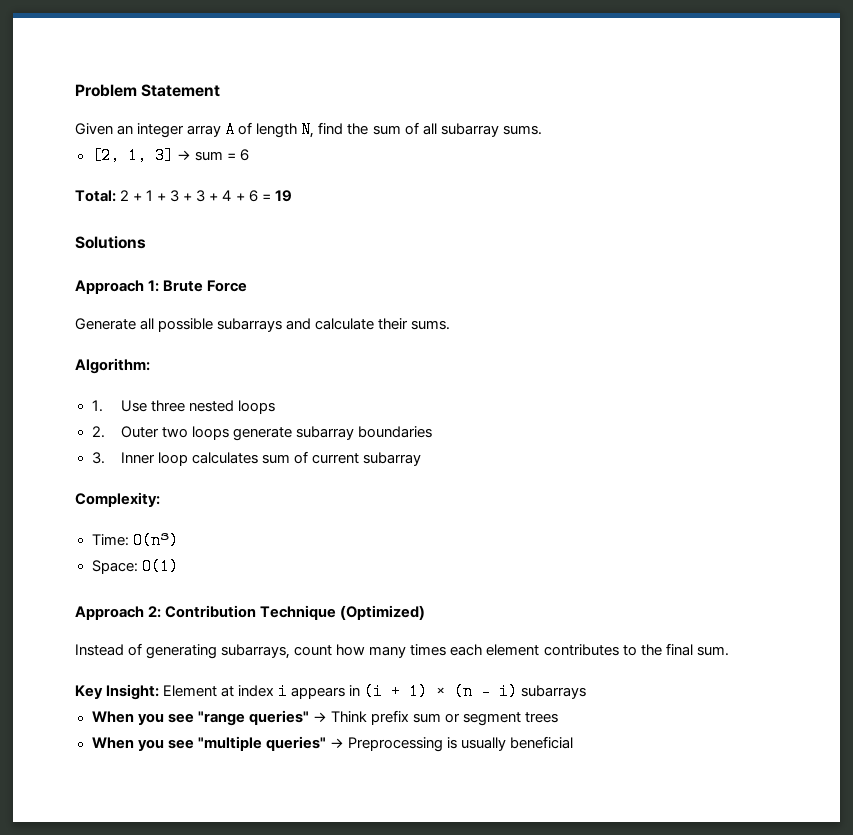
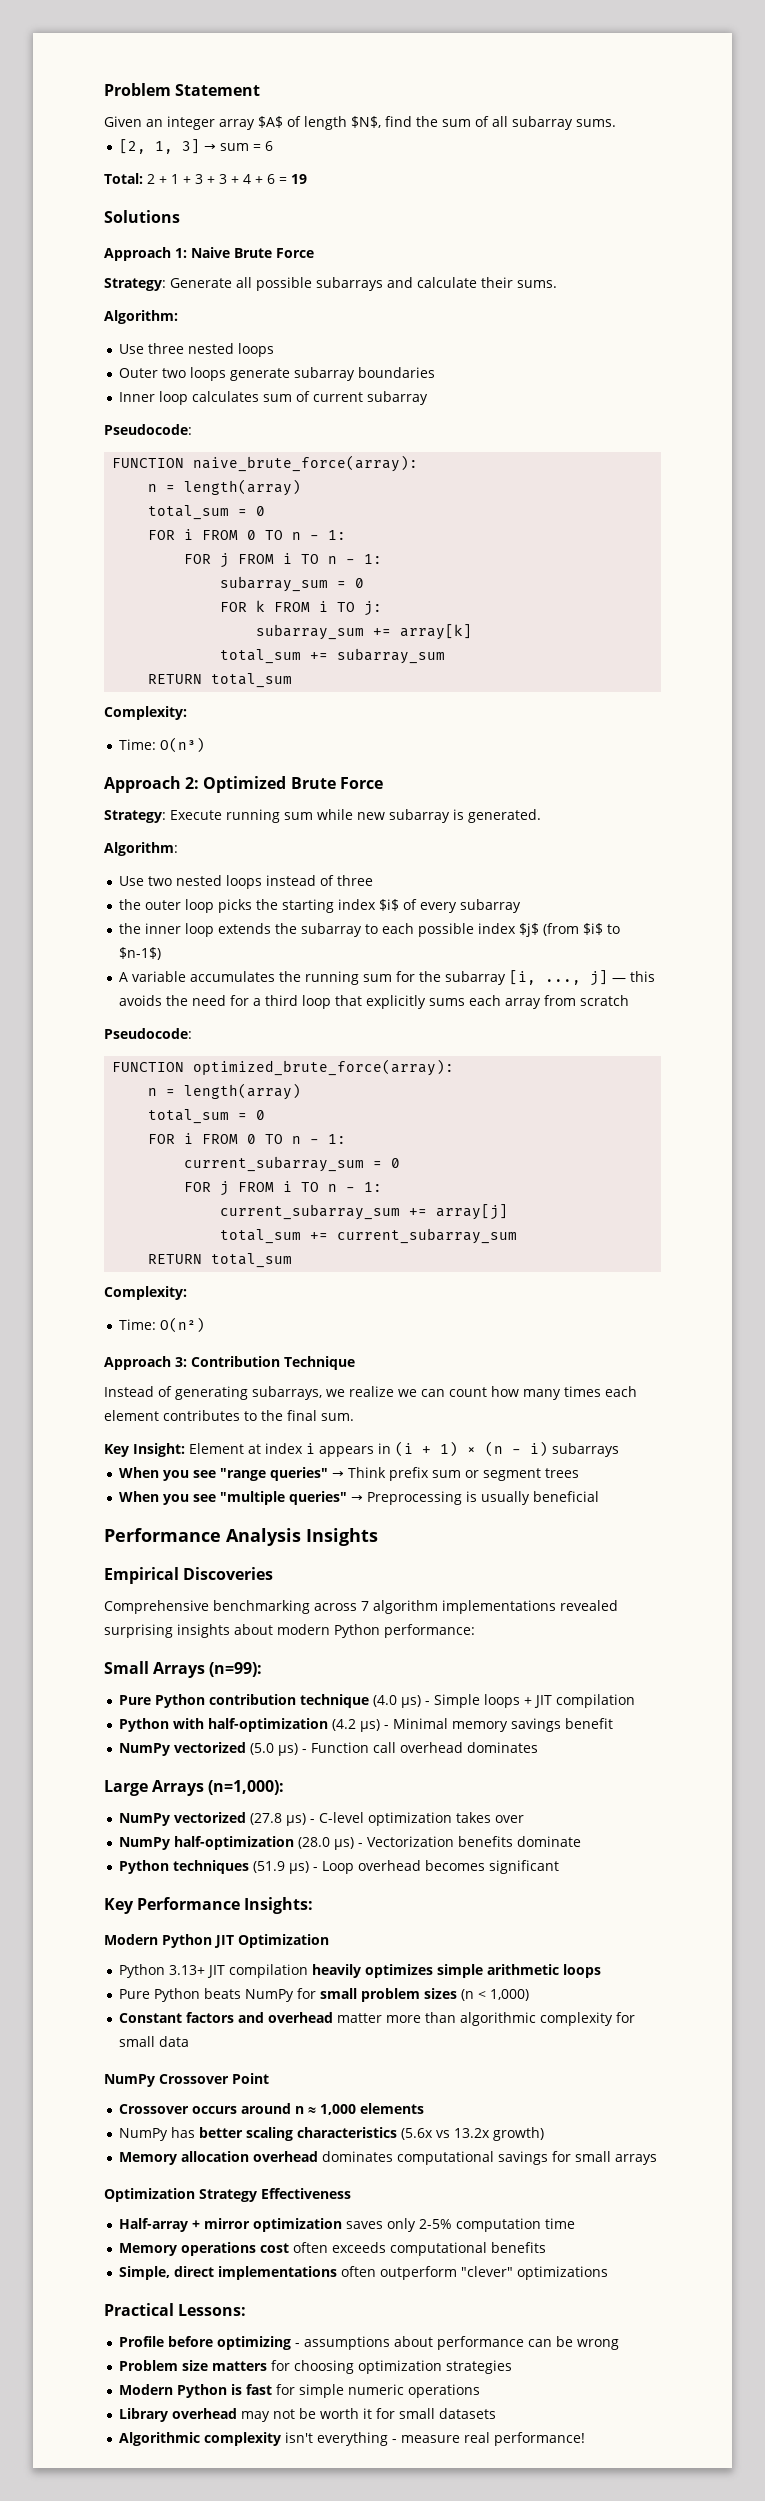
[225,121,236,138] A -> [258,116,283,128] $A$
[301,121,315,138] N, -> [351,116,381,128] $N$,
[163,280,248,292] Brute Force // -> [191,247,314,258] [104,278,166,291] Naive Brute Force // Strategy:
[91,400,103,412] 1. -> (178, 317) none
[91,426,105,438] 2. -> (275, 350) none
[91,452,105,464] 3. -> (436, 372) none
[75,492,160,507] [91,532,179,549] [91,558,179,575] [75,606,162,620] Complexity: // Time: O(n³) // Space: O(1) // Approach 2: -> [104,424,192,435] [112,455,419,472] [148,479,302,496] [148,505,266,520] [148,529,347,540] [184,553,383,568] [220,576,365,592] [220,600,383,616] [256,624,473,640] [220,648,446,664] [148,673,293,688] [104,706,187,720] [119,737,206,753] [104,776,383,793] [104,809,541,823] [104,842,178,856] [119,875,374,889] [119,899,522,913] [119,923,621,937] [119,947,162,960] [119,970,656,986] [119,995,630,1009] [104,1028,192,1039] [112,1059,455,1076] [148,1083,302,1100] [148,1109,266,1124] [148,1133,347,1144] [184,1156,401,1172] [184,1181,383,1196] [220,1204,509,1220] [220,1228,518,1244] [148,1253,293,1268] [104,1286,187,1300] [119,1317,206,1333] [104,1356,187,1370] Pseudocode: // FUNCTION naive_brute_force(array): // n = length(array) // total_sum = 0 // FOR i FROM 0 TO n - 1: // FOR j FROM i TO n - 1: // subarray_sum = 0 // FOR k FROM i TO j: // subarray_sum += array[k] // total_sum += subarray_sum // RETURN total_sum // Complexity: // Time: O(n³) // Approach 2: Optimized Brute Force // Strategy: Execute running sum while new subarray is generated. // Algorithm: // Use two nested loops instead of three // the outer loop picks the starting index $i$ of every subarray // the inner loop extends the subarray to each possible index $j$ (from $i$ to $n-1$) // A variable accumulates the running sum for the subarray [i, ..., j] — this avoids the need for a third loop that explicitly sums each array from scratch // Pseudocode: // FUNCTION optimized_brute_force(array): // n = length(array) // total_sum = 0 // FOR i FROM 0 TO n - 1: // current_subarray_sum = 0 // FOR j FROM i TO n - 1: // current_subarray_sum += array[j] // total_sum += current_subarray_sum // RETURN total_sum // Complexity: // Time: O(n²) // Approach 3:
[340,605,426,620] (Optimized) -> (355, 1363) none
(291, 651) none -> [326,1386,445,1397] we realize we can
(573, 742) none -> [104,1528,378,1546] [104,1567,274,1584] [104,1600,618,1614] [104,1624,475,1638] [104,1661,263,1678] [119,1694,636,1708] [119,1718,614,1732] [119,1742,539,1756] [104,1780,285,1796] [119,1812,525,1826] [119,1836,582,1850] [119,1860,560,1874] [104,1897,314,1914] [104,1934,329,1948] [119,1964,602,1978] [119,1988,530,2002] [119,2012,636,2026] [119,2036,190,2047] [104,2073,269,2087] [119,2103,425,2115] [119,2127,545,2141] [119,2151,658,2165] [104,2188,351,2202] [119,2218,576,2232] [119,2242,547,2256] [119,2266,609,2280] [104,2303,247,2316] [119,2336,620,2350] [119,2360,513,2374] [119,2384,481,2398] [119,2408,497,2422] [119,2432,586,2446] // Performance Analysis Insights // Empirical Discoveries // Comprehensive benchmarking across 7 algorithm implementations revealed surprising insights about modern Python performance: // Small Arrays (n=99): // Pure Python contribution technique (4.0 μs) - Simple loops + JIT compilation // Python with half-optimization (4.2 μs) - Minimal memory savings benefit // NumPy vectorized (5.0 μs) - Function call overhead dominates // Large Arrays (n=1,000): // NumPy vectorized (27.8 μs) - C-level optimization takes over // NumPy half-optimization (28.0 μs) - Vectorization benefits dominate // Python techniques (51.9 μs) - Loop overhead becomes significant // Key Performance Insights: // Modern Python JIT Optimization // Python 3.13+ JIT compilation heavily optimizes simple arithmetic loops // Pure Python beats NumPy for small problem sizes (n < 1,000) // Constant factors and overhead matter more than algorithmic complexity for small data // NumPy Crossover Point // Crossover occurs around n ≈ 1,000 elements // NumPy has better scaling characteristics (5.6x vs 13.2x growth) // Memory allocation overhead dominates computational savings for small arrays // Optimization Strategy Effectiveness // Half-array + mirror optimization saves only 2-5% computation time // Memory operations cost often exceeds computational benefits // Simple, direct implementations often outperform "clever" optimizations // Practical Lessons: // Profile before optimizing - assumptions about performance can be wrong // Problem size matters for choosing optimization strategies // Modern Python is fast for simple numeric operations // Library overhead may not be worth it for small datasets // Algorithmic complexity isn't everything - measure real performance!

